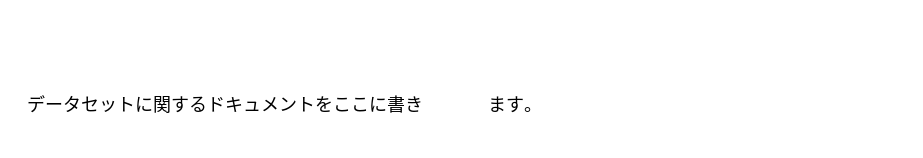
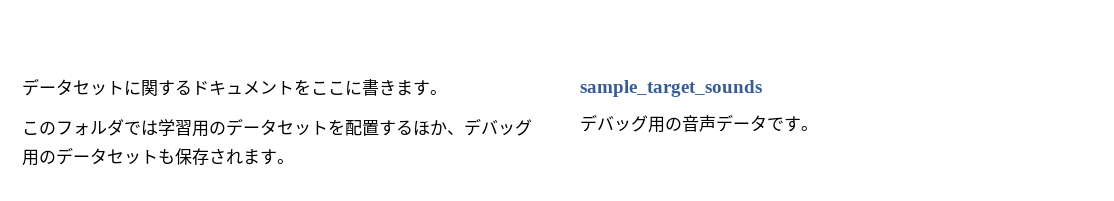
(542, 109) none -> [22,118,532,137] [22,147,294,166] [580,80,762,97] [580,114,818,133] // このフォルダでは学習用のデータセットを配置するほか、デバッグ用のデータセットも保存されます。 // sample_target_sounds // デバッグ用の音声データです。

